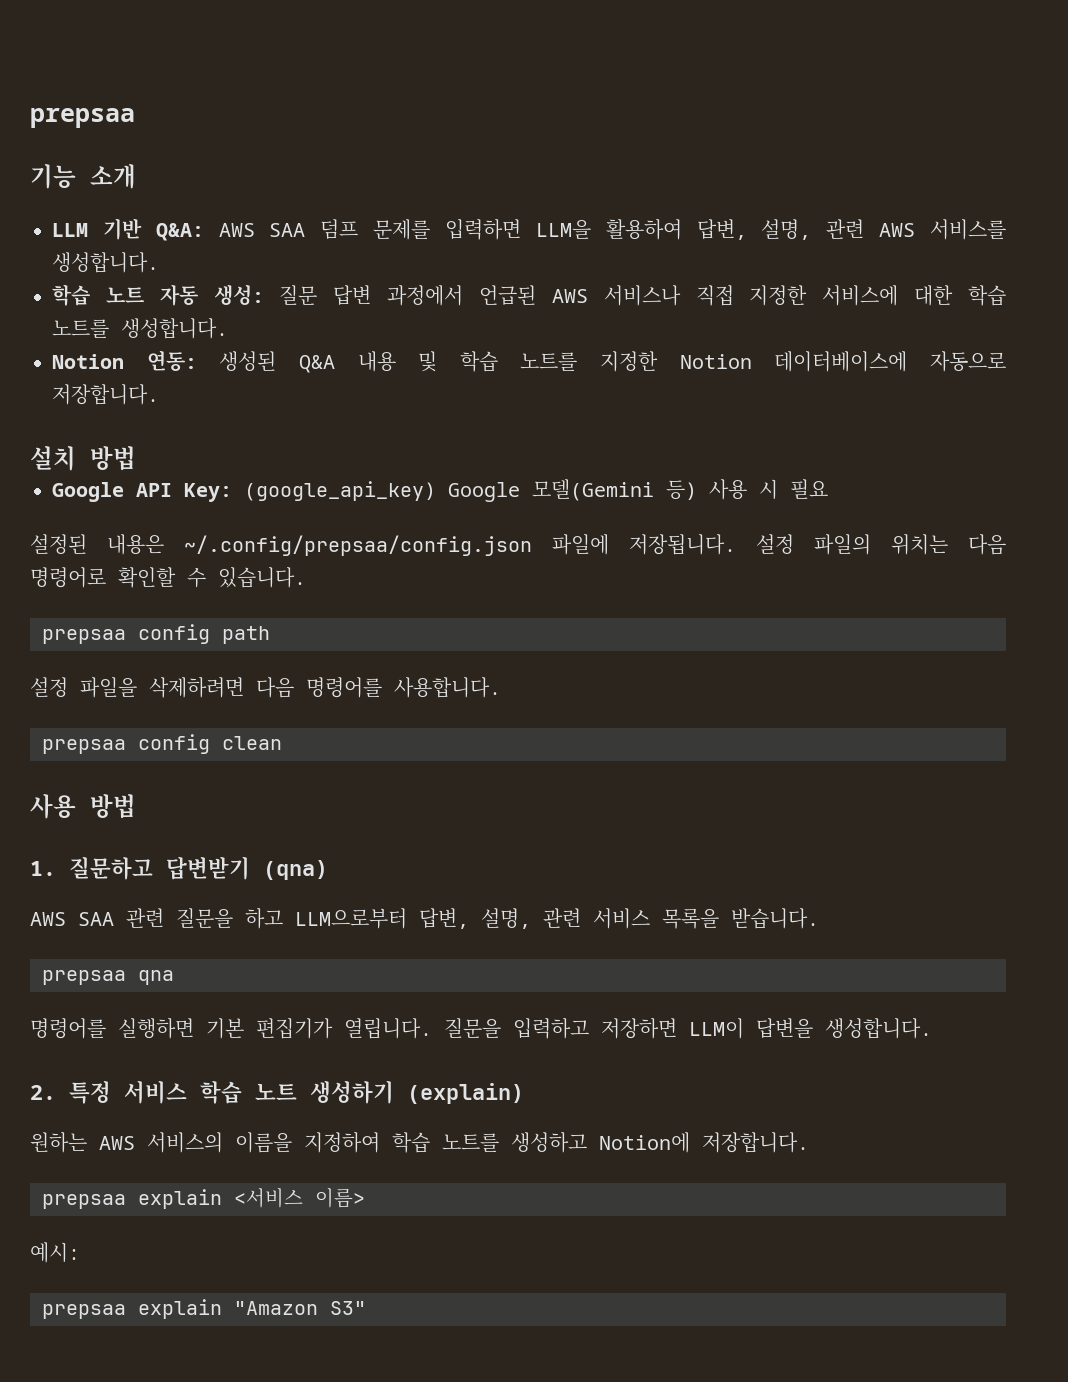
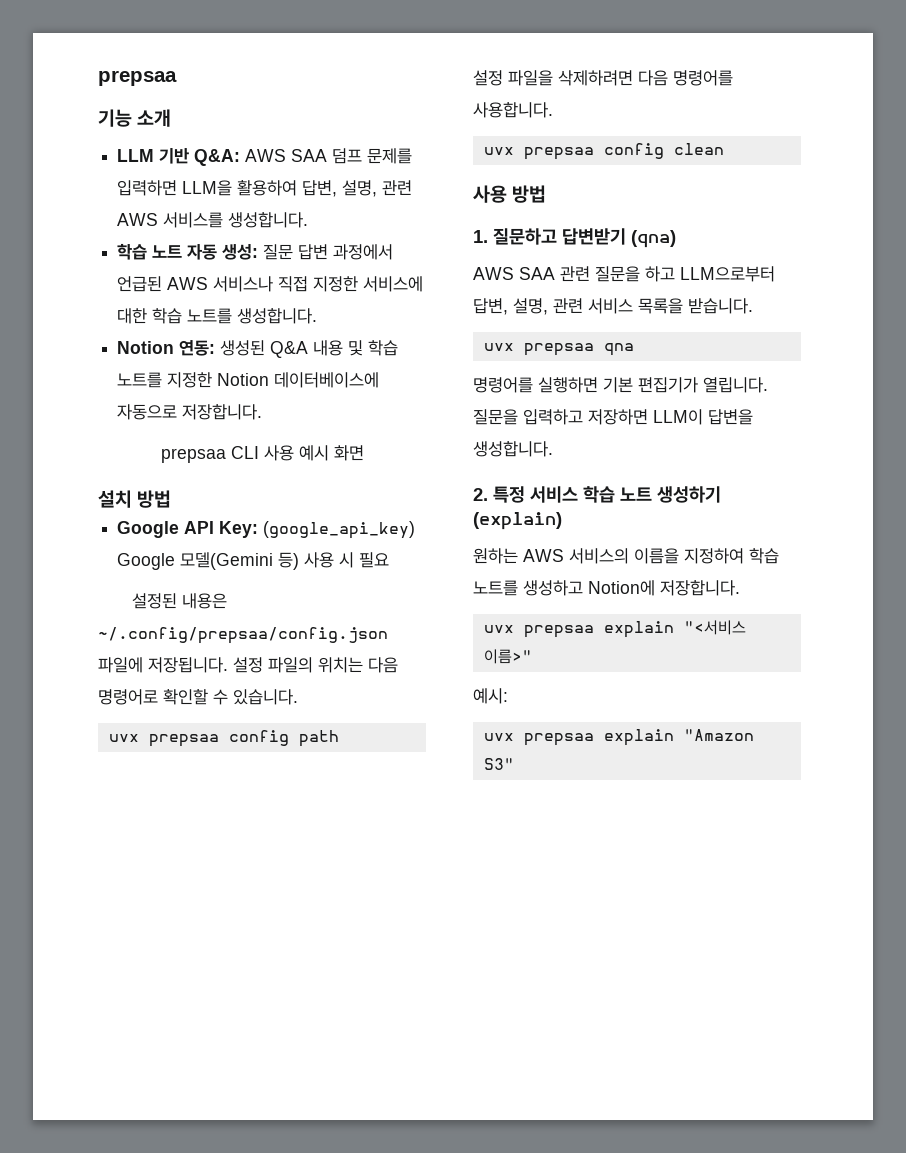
(159, 394) none -> [160,445,364,463] // prepsaa CLI 사용 예시 화면
(306, 577) none -> [108,734,139,742] uvx
(501, 687) none -> [483,147,514,155] uvx
(819, 918) none -> [483,343,514,351] uvx
[42,1188,365,1209] prepsaa explain <서비스 이름> -> [483,620,746,638] [483,649,532,664] uvx prepsaa explain "<서비스 이름>"
(80, 1252) none -> [483,733,514,741] uvx

